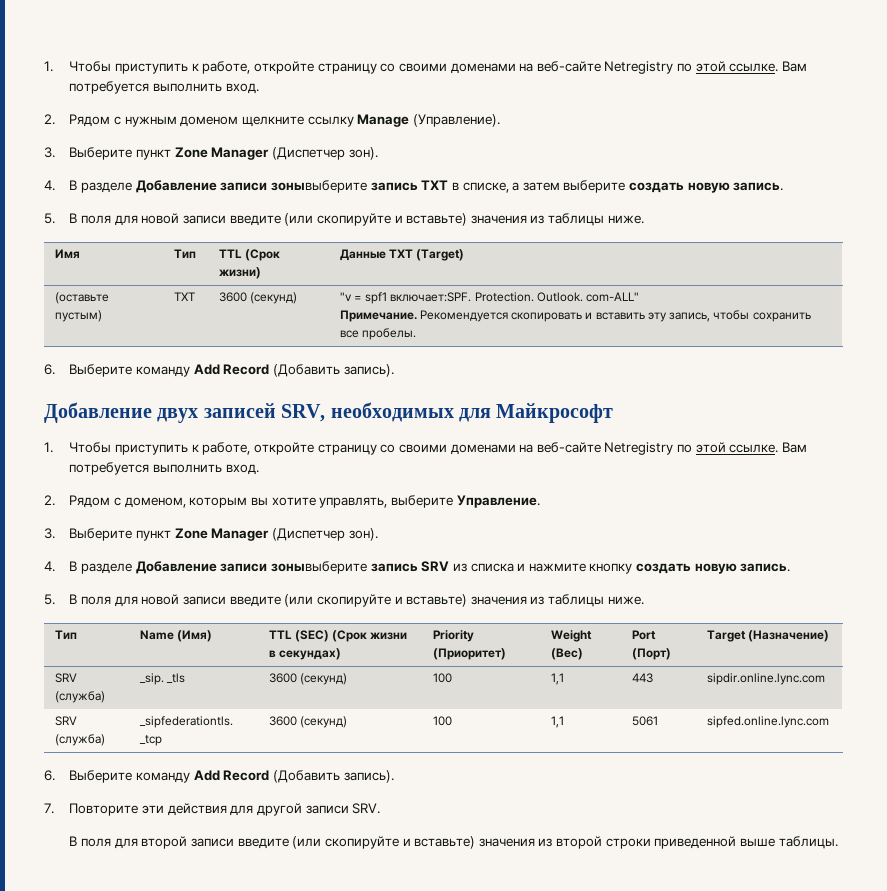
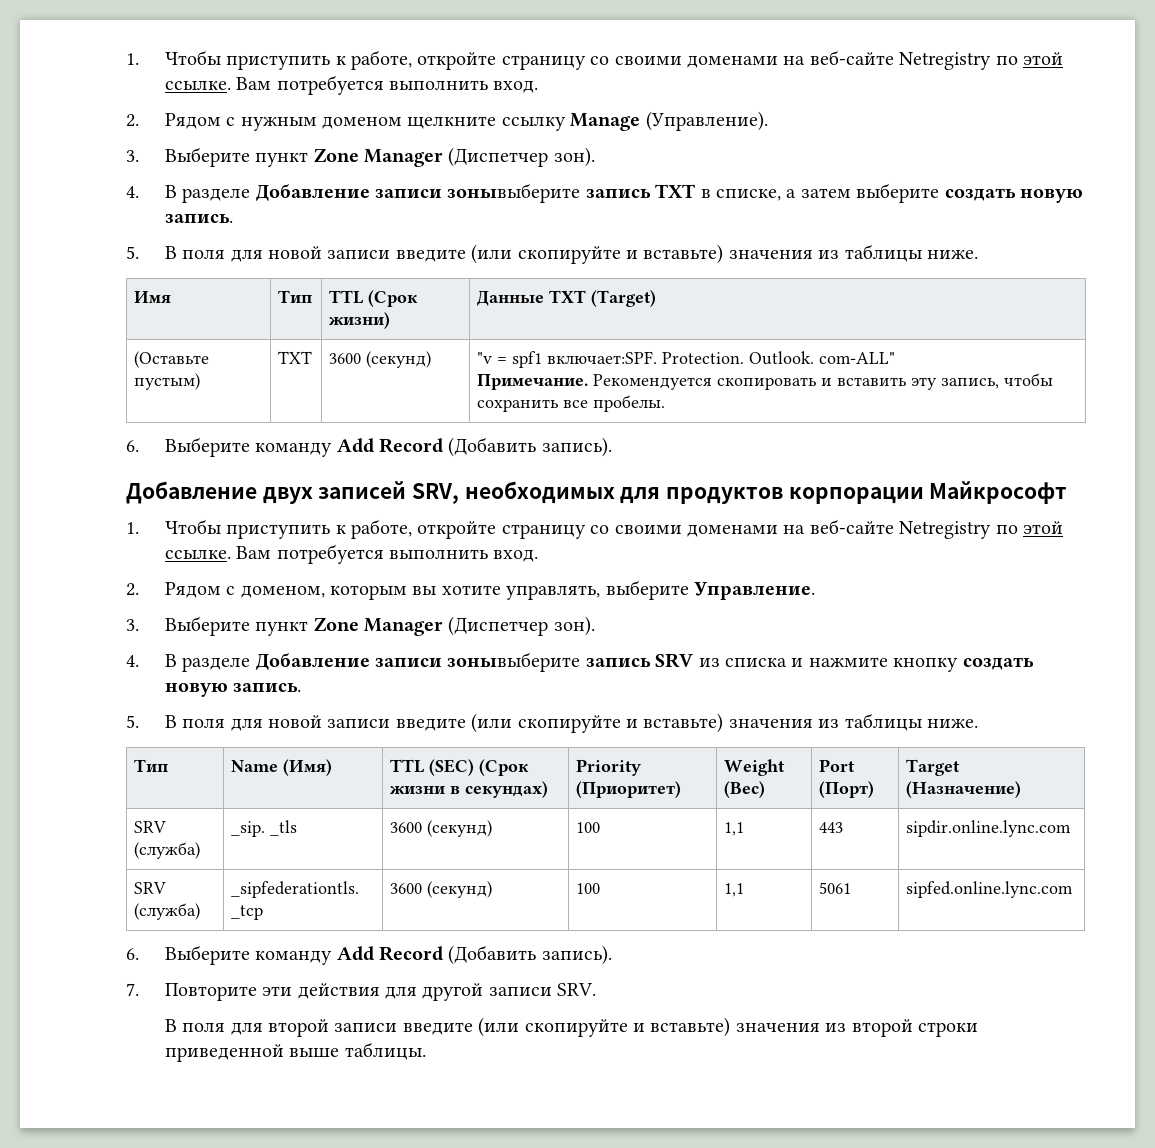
[54,292,109,304] (оставьте -> [134,351,210,368] (Оставьте
(491, 415) none -> [666,487,924,504] продуктов корпорации

